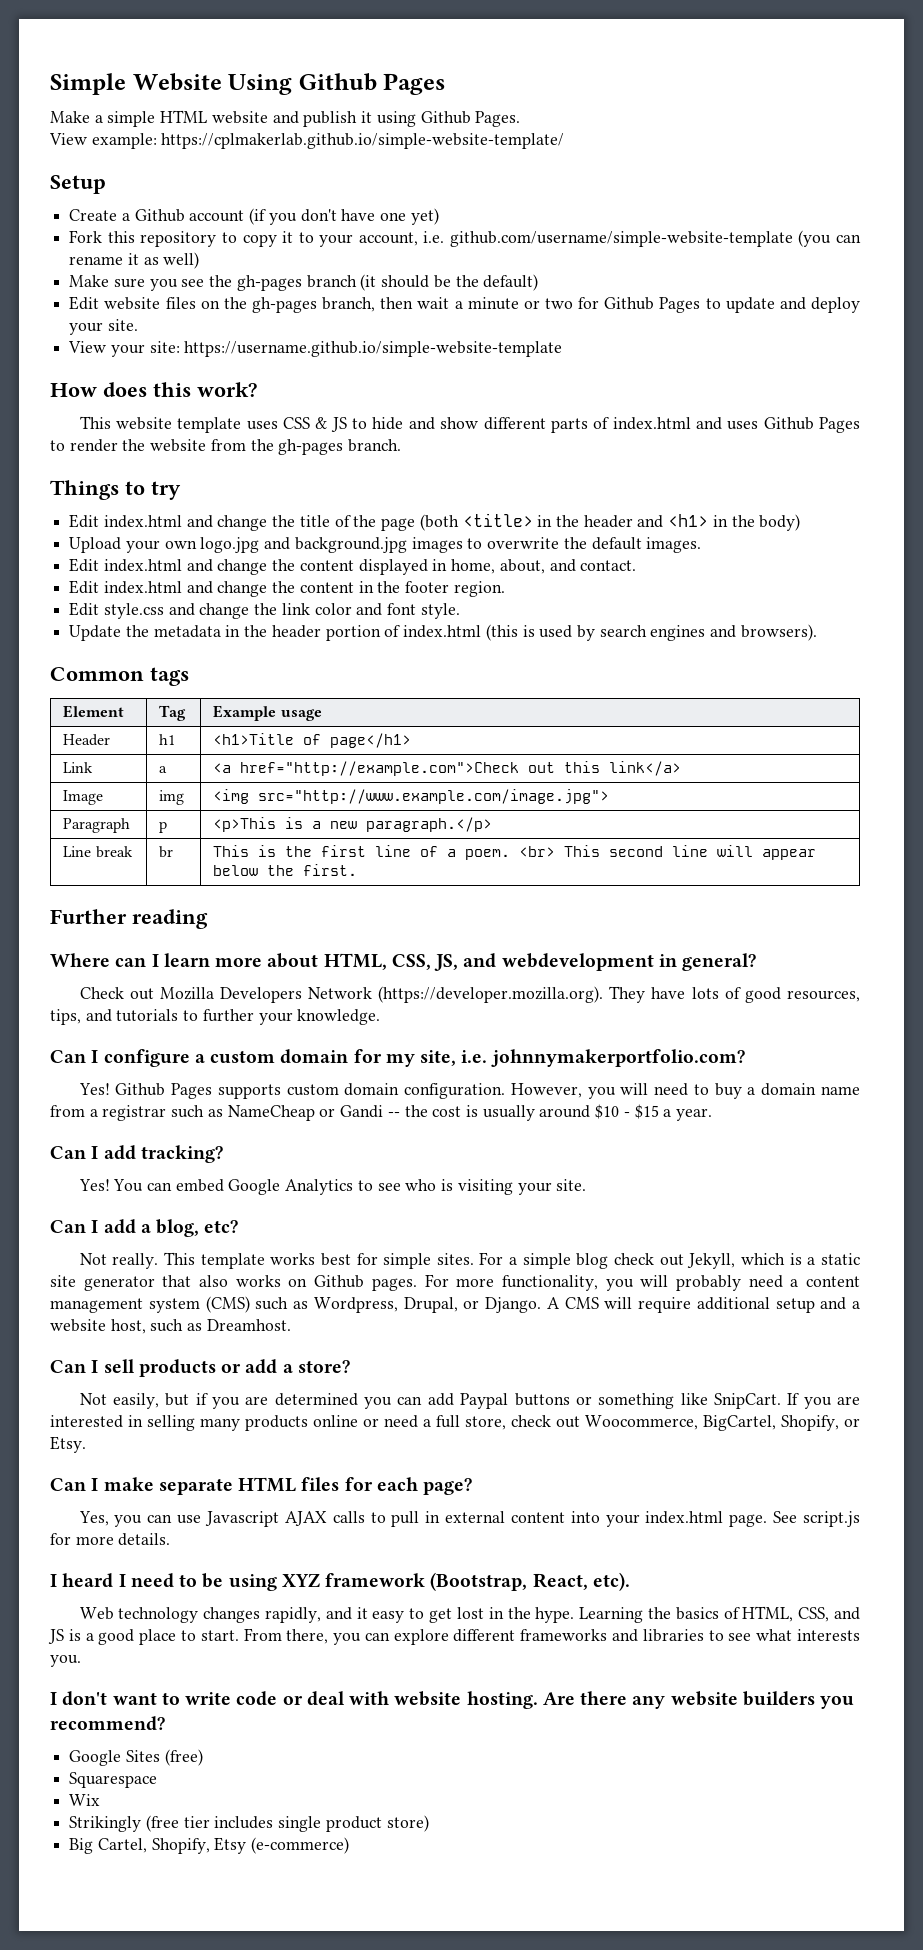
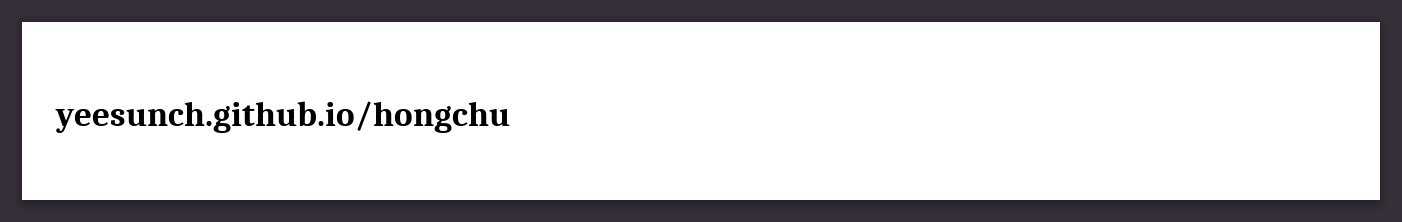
[50,73,446,95] [50,110,521,127] [49,133,565,149] [50,175,106,194] [69,208,439,225] [69,230,861,247] [69,252,200,269] [69,274,539,291] [69,296,861,313] [69,319,138,335] [68,341,563,357] [50,382,257,397] [79,416,861,433] [50,439,402,455] [50,480,181,500] [69,513,801,531] [69,537,702,553] [69,558,637,575] [69,580,505,597] [69,602,460,619] [69,624,817,641] [50,667,189,686] [63,705,125,718] [159,705,187,721] [213,705,322,721] [63,734,111,746] [159,734,176,745] [213,733,412,748] [63,762,94,773] [159,766,168,773] [213,761,682,776] [63,790,104,805] [159,790,185,805] [213,789,610,804] [63,818,131,833] [159,821,168,833] [213,817,493,832] [63,846,133,858] [159,846,174,858] [213,845,817,860] [213,864,358,876] [50,909,208,929] [50,953,757,971] [79,986,860,1003] [50,1009,381,1025] [50,1049,745,1067] [78,1083,861,1099] [50,1104,713,1121] [50,1145,223,1163] [78,1179,587,1195] [50,1219,239,1237] [79,1252,860,1269] [50,1274,860,1291] [50,1296,860,1313] [50,1319,291,1334] [50,1359,350,1377] [79,1393,861,1409] [50,1415,860,1431] [50,1436,86,1453] [50,1477,473,1495] [78,1511,860,1527] [50,1533,171,1546] [50,1572,630,1591] [79,1606,860,1623] [48,1628,860,1645] [50,1655,81,1667] [50,1691,855,1709] [50,1716,165,1731] [69,1749,203,1766] [69,1772,158,1788] [69,1794,101,1806] [69,1815,429,1832] [69,1837,350,1854] Simple Website Using Github Pages // Make a simple HTML website and publish it using Github Pages. // View example: https://cplmakerlab.github.io/simple-website-template/ // Setup // Create a Github account (if you don't have one yet) // Fork this repository to copy it to your account, i.e. github.com/username/simple-website-template (you can rename it as well) // Make sure you see the gh-pages branch (it should be the default) // Edit website files on the gh-pages branch, then wait a minute or two for Github Pages to update and deploy your site. // View your site: https://username.github.io/simple-website-template // How does this work? // This website template uses CSS & JS to hide and show different parts of index.html and uses Github Pages to render the website from the gh-pages branch. // Things to try // Edit index.html and change the title of the page (both <title> in the header and <h1> in the body) // Upload your own logo.jpg and background.jpg images to overwrite the default images. // Edit index.html and change the content displayed in home, about, and contact. // Edit index.html and change the content in the footer region. // Edit style.css and change the link color and font style. // Update the metadata in the header portion of index.html (this is used by search engines and browsers). // Common tags // Element | Tag | Example usage // Header | h1 | <h1>Title of page</h1> // Link | a | <a href="http://example.com">Check out this link</a> // Image | img | <img src="http://www.example.com/image.jpg"> // Paragraph | p | <p>This is a new paragraph.</p> // Line break | br | This is the first line of a poem. <br> This second line will appear below the first. // Further reading // Where can I learn more about HTML, CSS, JS, and webdevelopment in general? // Check out Mozilla Developers Network (https://developer.mozilla.org). They have lots of good resources, tips, and tutorials to further your knowledge. // Can I configure a custom domain for my site, i.e. johnnymakerportfolio.com? // Yes! Github Pages supports custom domain configuration. However, you will need to buy a domain name from a registrar such as NameCheap or Gandi -- the cost is usually around $10 - $15 a year. // Can I add tracking? // Yes! You can embed Google Analytics to see who is visiting your site. // Can I add a blog, etc? // Not really. This template works best for simple sites. For a simple blog check out Jekyll, which is a static site generator that also works on Github pages. For more functionality, you will probably need a content management system (CMS) such as Wordpress, Drupal, or Django. A CMS will require additional setup and a website host, such as Dreamhost. // Can I sell products or add a store? // Not easily, but if you are determined you can add Paypal buttons or something like SnipCart. If you are interested in selling many products online or need a full store, check out Woocommerce, BigCartel, Shopify, or Etsy. // Can I make separate HTML files for each page? // Yes, you can use Javascript AJAX calls to pull in external content into your index.html page. See script.js for more details. // I heard I need to be using XYZ framework (Bootstrap, React, etc). // Web technology changes rapidly, and it easy to get lost in the hype. Learning the basics of HTML, CSS, and JS is a good place to start. From there, you can explore different frameworks and libraries to see what interests you. // I don't want to write code or deal with website hosting. Are there any website builders you recommend? // Google Sites (free) // Squarespace // Wix // Strikingly (free tier includes single product store) // Big Cartel, Shopify, Etsy (e-commerce) -> [55,101,510,133] yeesunch.github.io/hongchu

